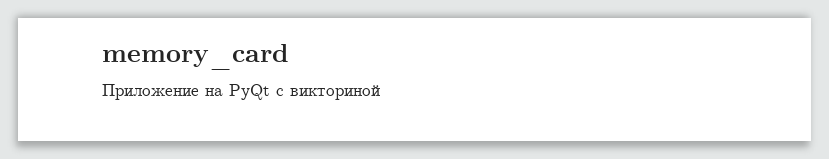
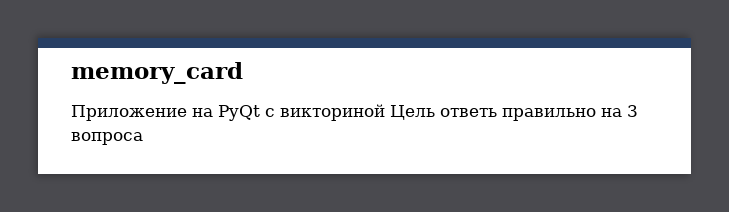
(380, 92) none -> [390,105,638,121] [71,132,143,145] Цель ответь правильно на 3 вопроса

